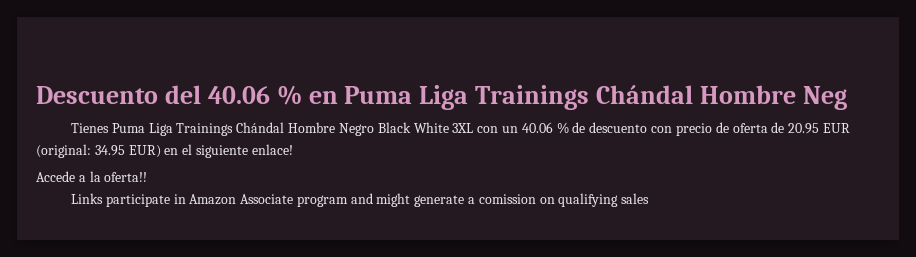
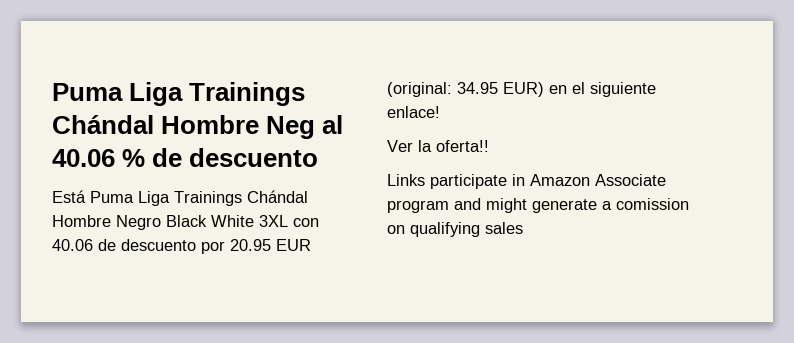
[36,85,338,105] Descuento del 40.06 % en -> (52, 92) none
[70,123,109,133] // Tienes -> [322,115,344,134] [52,148,319,167] [52,190,86,203] al 40.06 % de descuento // Está
[501,122,785,136] un 40.06 % de descuento con precio de oferta de -> [52,239,225,254] 40.06 de descuento por
[36,171,86,182] Accede a -> [387,140,413,152] Ver

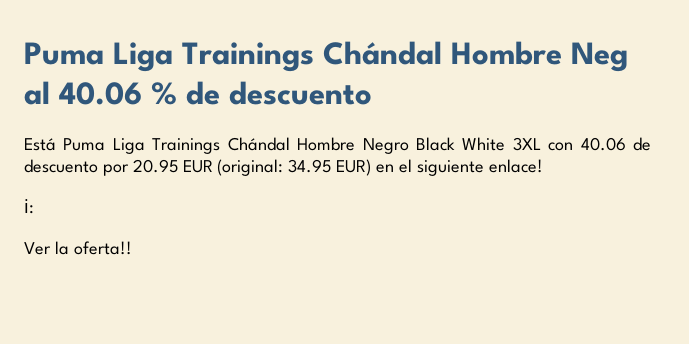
(440, 112) none -> [24,199,34,214] // ℹ:
[387,174,666,189] [387,198,689,213] [387,222,523,237] // Links participate in Amazon Associate program and might generate a comission on qualifying sales -> (132, 248) none

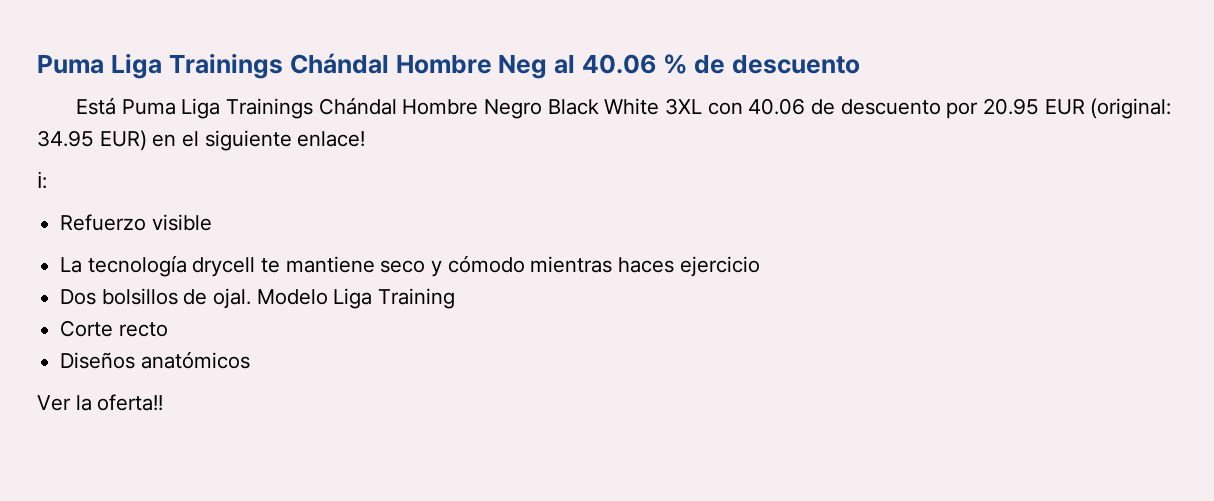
(34, 206) none -> [60,214,212,231] [60,255,760,277] [60,288,456,309] [60,320,168,337] [60,351,250,369] // Refuerzo visible // La tecnología drycell te mantiene seco y cómodo mientras haces ejercicio // Dos bolsillos de ojal. Modelo Liga Training // Corte recto // Diseños anatómicos

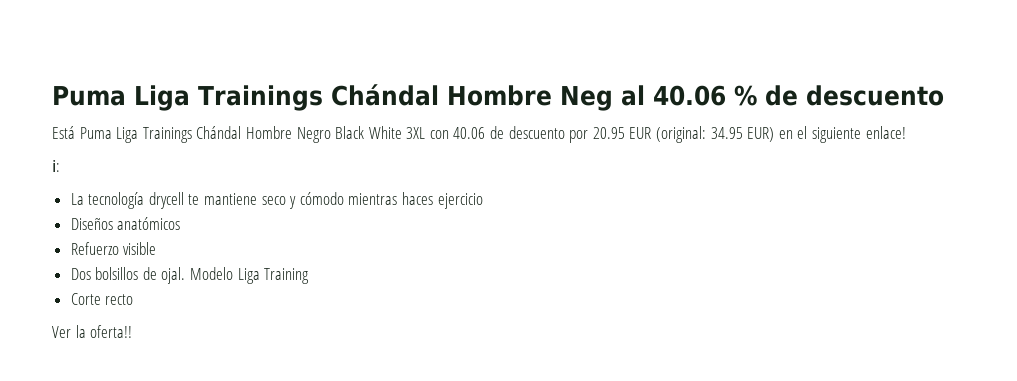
[60,214,212,231] // Refuerzo visible -> (60, 166) none
(760, 266) none -> [70,217,181,230] [70,242,157,255] // Diseños anatómicos // Refuerzo visible
[60,351,250,369] // Diseños anatómicos -> (134, 299) none

